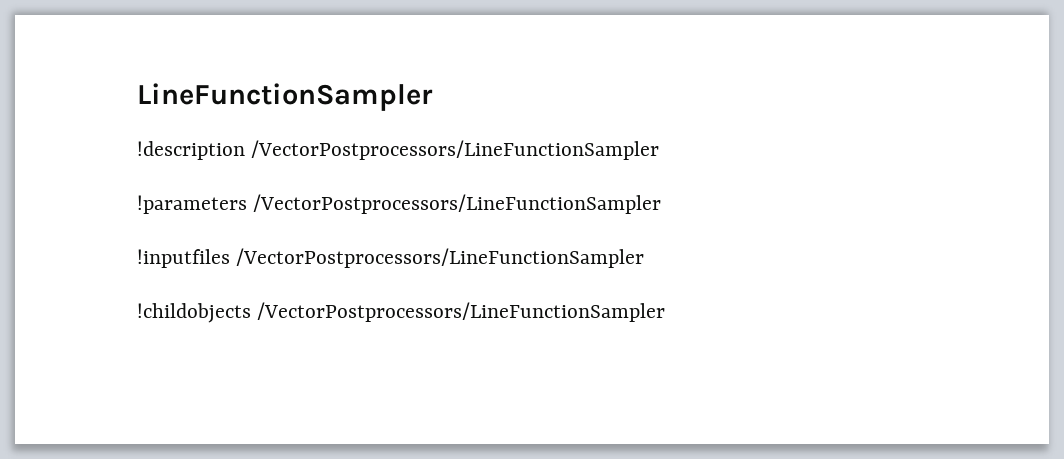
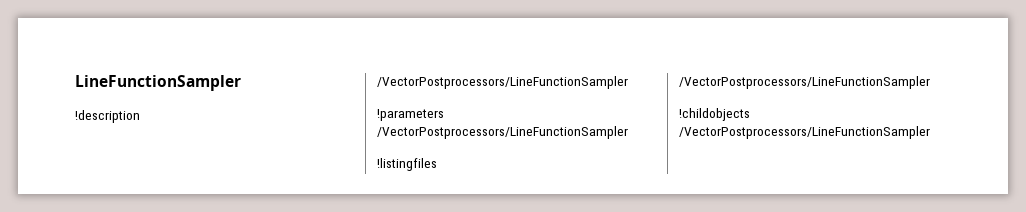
[137,249,230,268] !inputfiles -> [377,158,437,171] !listingfiles

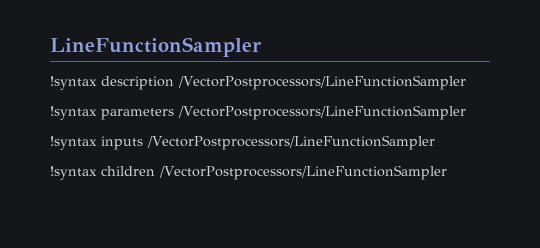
[75,110,140,123] [377,76,628,89] [377,109,444,121] [377,126,628,139] [377,158,437,171] [679,76,930,89] [679,108,750,121] !description /VectorPostprocessors/LineFunctionSampler // !parameters /VectorPostprocessors/LineFunctionSampler // !listingfiles /VectorPostprocessors/LineFunctionSampler // !childobjects -> [50,75,466,90] [50,105,466,120] [50,135,435,150] [50,166,155,180] !syntax description /VectorPostprocessors/LineFunctionSampler // !syntax parameters /VectorPostprocessors/LineFunctionSampler // !syntax inputs /VectorPostprocessors/LineFunctionSampler // !syntax children

